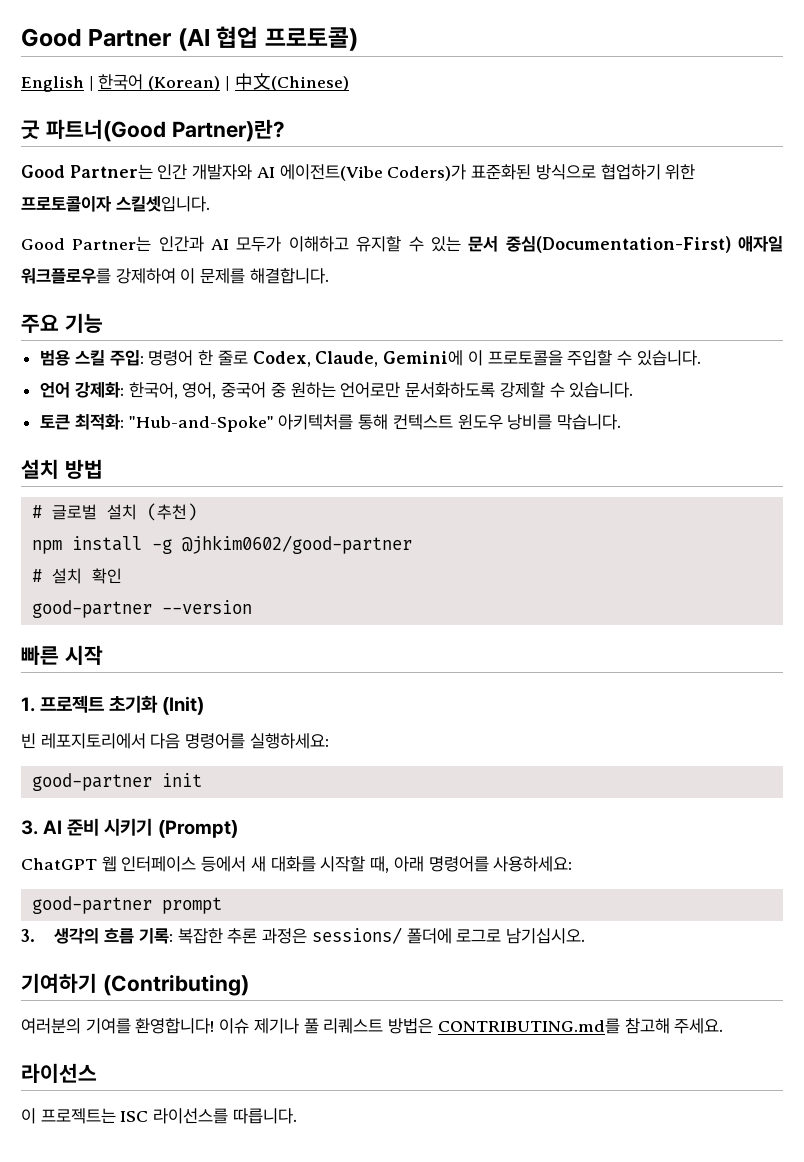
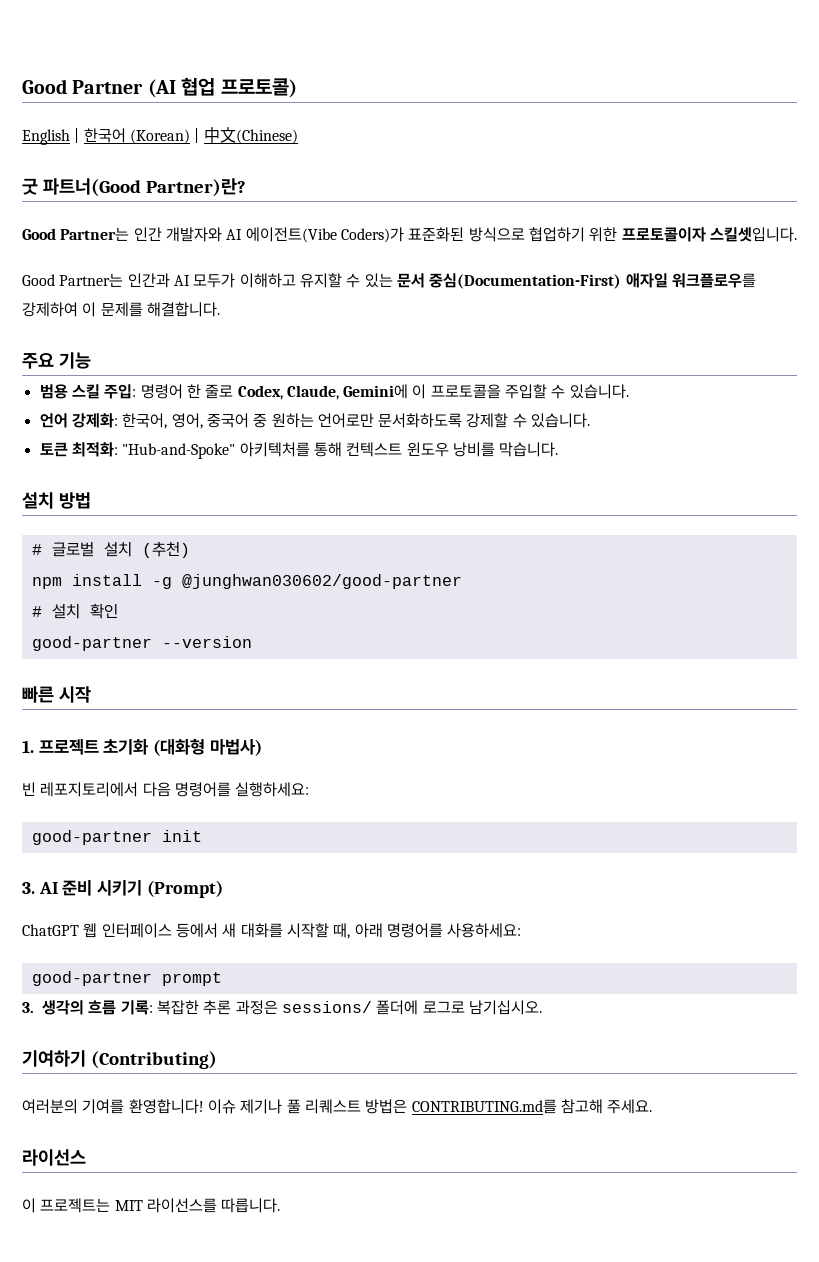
[181,535,412,554] @jhkim0602/good-partner -> [181,574,462,589] @junghwan030602/good-partner
[162,696,205,715] (Init) -> [153,738,262,756] (대화형 마법사)
[120,1111,149,1122] ISC -> [114,1200,143,1211] MIT

